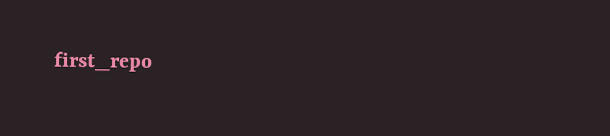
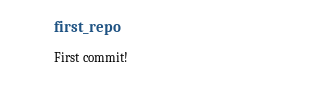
(153, 61) none -> [54,52,128,62] // First commit!

